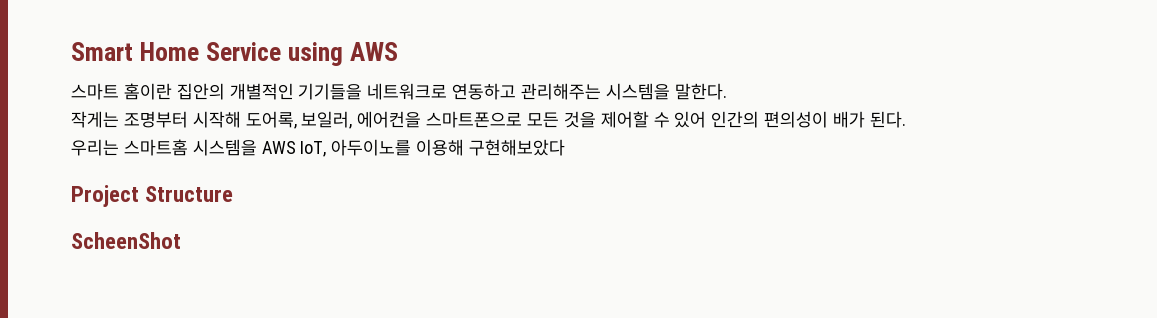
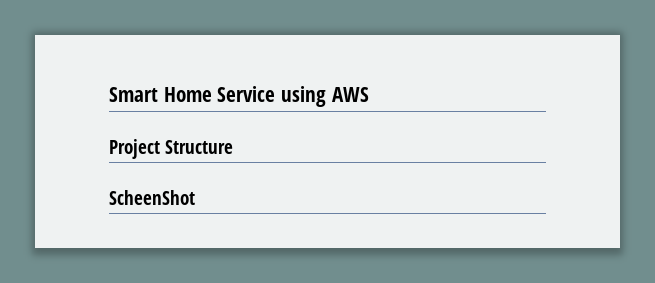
[71,83,727,100] [71,111,906,129] [71,139,566,157] // 스마트 홈이란 집안의 개별적인 기기들을 네트워크로 연동하고 관리해주는 시스템을 말한다. // 작게는 조명부터 시작해 도어록, 보일러, 에어컨을 스마트폰으로 모든 것을 제어할 수 있어 인간의 편의성이 배가 된다. // 우리는 스마트홈 시스템을 AWS IoT, 아두이노를 이용해 구현해보았다 -> (369, 94) none

